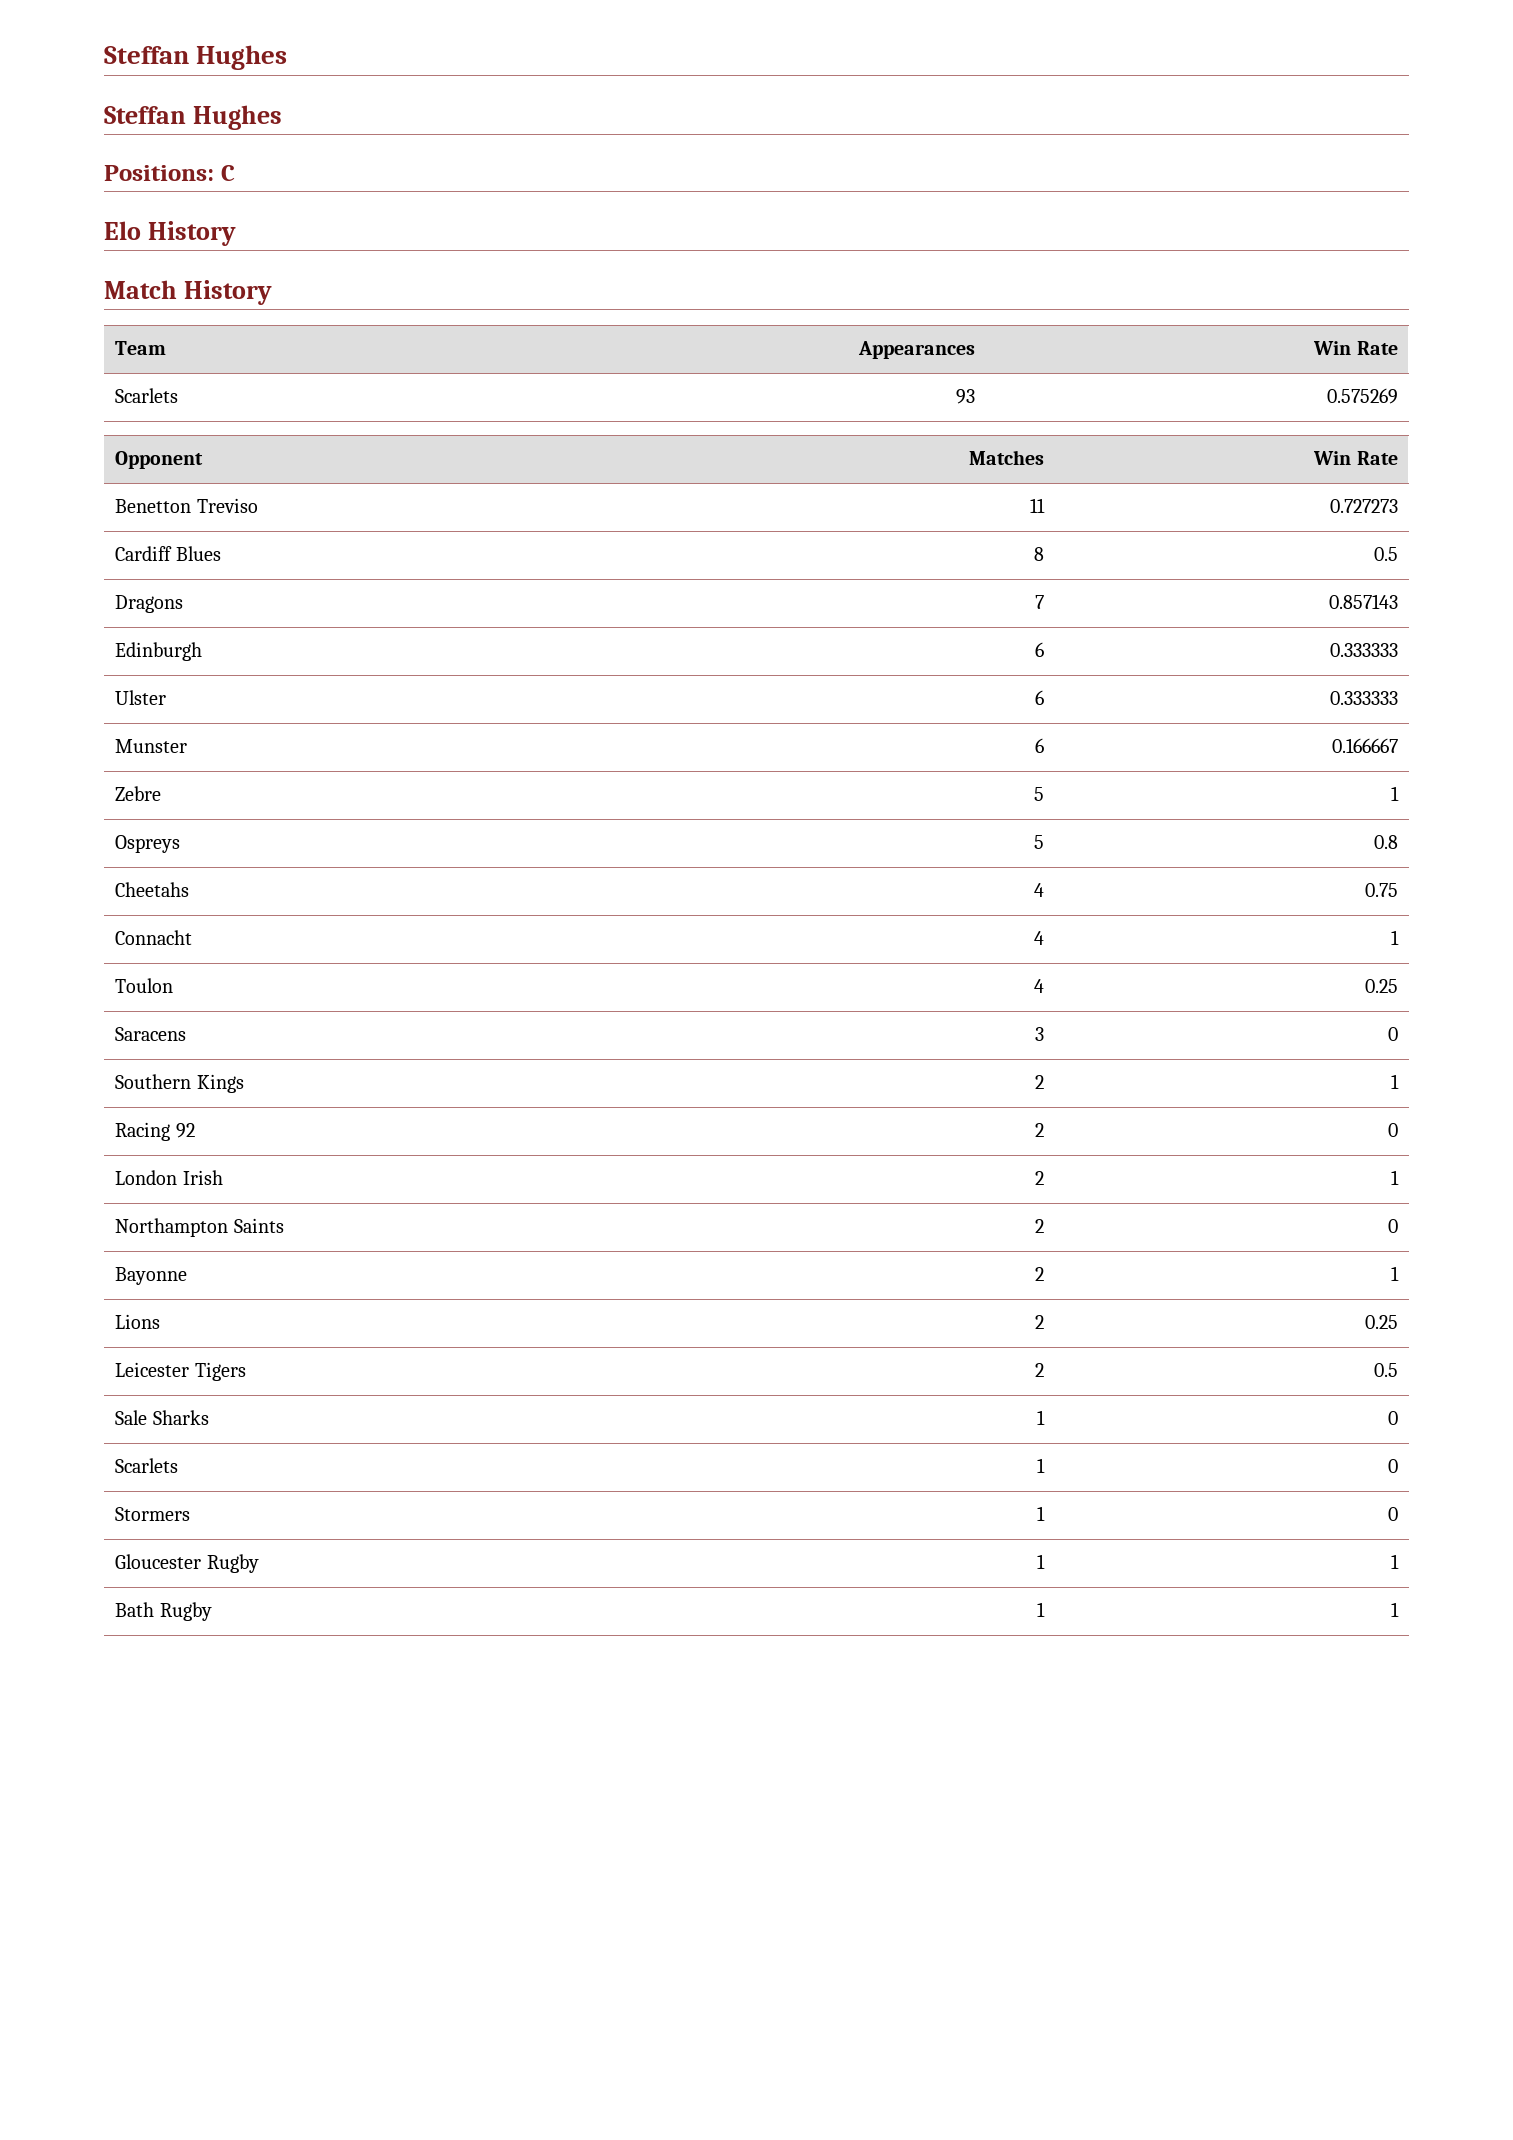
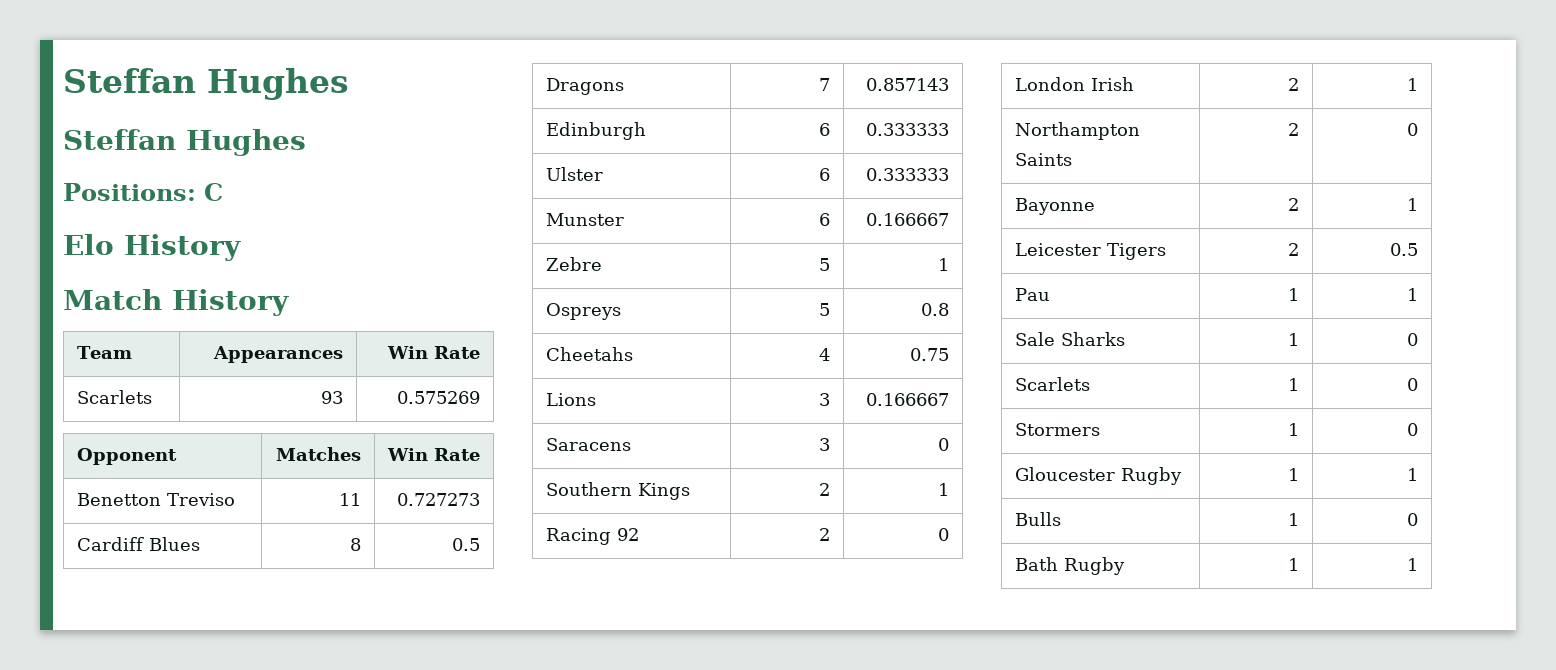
[115,930,193,945] [1033,931,1044,945] [1390,930,1399,945] [115,978,174,993] [1033,979,1044,993] [1364,979,1398,993] Connacht | 4 | 1 // Toulon | 4 | 0.25 -> [545,393,596,406] [819,393,831,406] [866,393,950,406] Lions | 3 | 0.166667
[115,1314,161,1329] [1034,1315,1044,1329] [1364,1315,1398,1329] // Lions | 2 | 0.25 -> (1419, 204) none
(1398, 1370) none -> [1014,288,1050,301] [1288,288,1300,301] [1407,288,1419,301] // Pau | 1 | 1
(1399, 1561) none -> [1014,512,1061,526] [1288,513,1300,526] [1407,513,1419,526] // Bulls | 1 | 0

